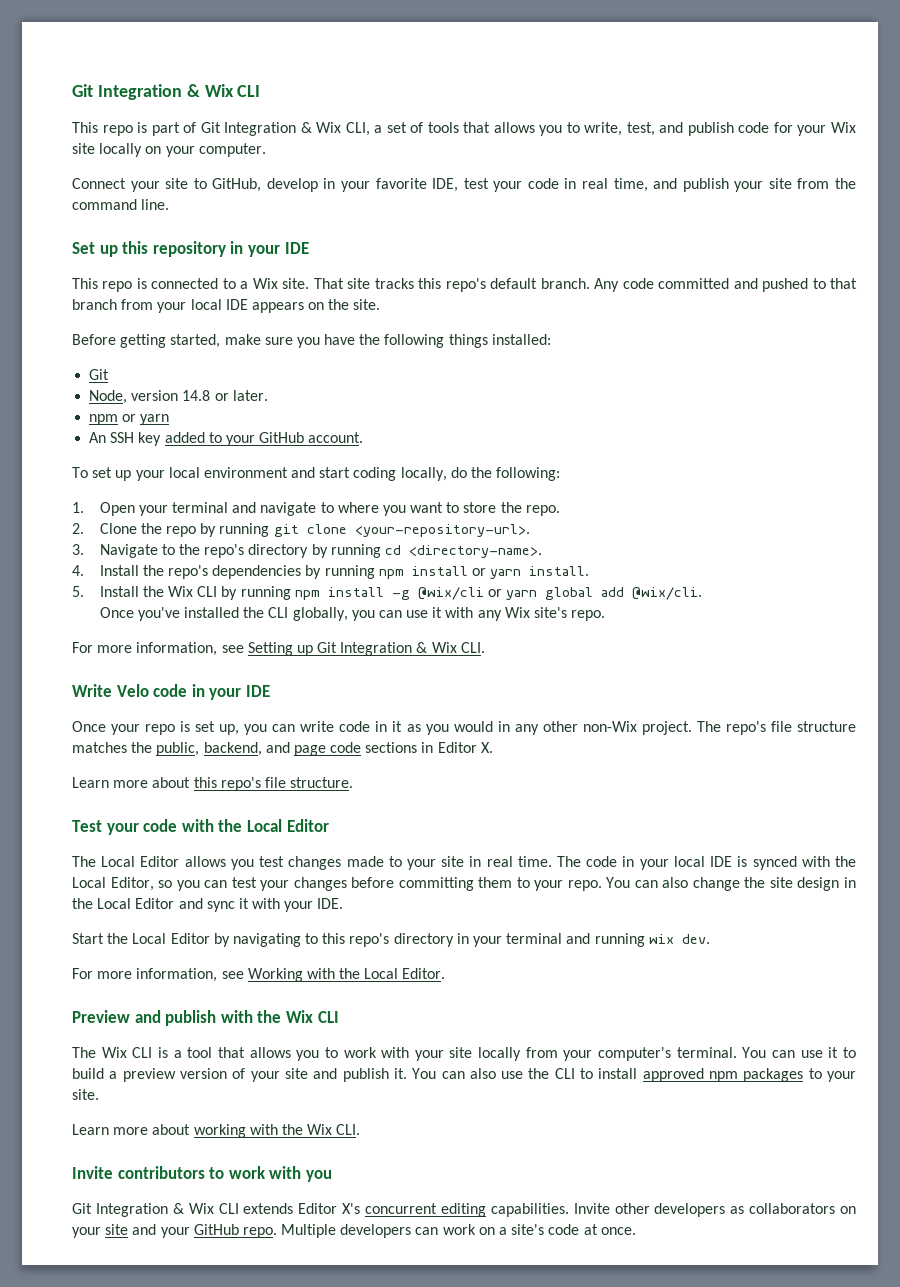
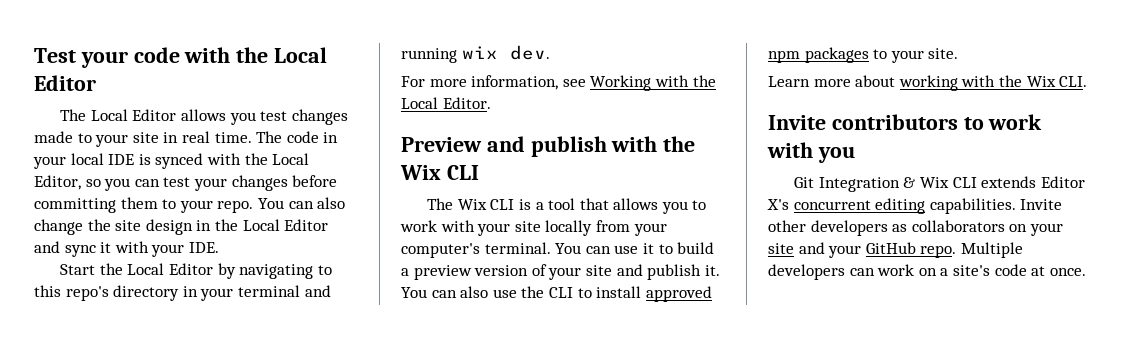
[72,84,261,100] [72,122,856,136] [72,143,266,157] [72,178,856,192] [72,199,170,210] [72,241,309,257] [72,278,858,292] [72,299,381,313] [72,334,551,348] [89,369,110,380] [89,390,268,404] [89,414,170,425] [89,432,364,446] [72,467,561,481] [72,502,560,516] [72,523,530,537] [72,544,542,558] [72,565,590,579] [72,586,703,600] [99,607,606,621] [72,642,485,656] [72,684,270,700] [72,721,857,735] [72,742,493,756] [72,777,354,791] Git Integration & Wix CLI // This repo is part of Git Integration & Wix CLI, a set of tools that allows you to write, test, and publish code for your Wix site locally on your computer. // Connect your site to GitHub, develop in your favorite IDE, test your code in real time, and publish your site from the command line. // Set up this repository in your IDE // This repo is connected to a Wix site. That site tracks this repo's default branch. Any code committed and pushed to that branch from your local IDE appears on the site. // Before getting started, make sure you have the following things installed: // Git // Node, version 14.8 or later. // npm or yarn // An SSH key added to your GitHub account. // To set up your local environment and start coding locally, do the following: // 1. Open your terminal and navigate to where you want to store the repo. // 2. Clone the repo by running git clone <your-repository-url>. // 3. Navigate to the repo's directory by running cd <directory-name>. // 4. Install the repo's dependencies by running npm install or yarn install. // 5. Install the Wix CLI by running npm install -g @wix/cli or yarn global add @wix/cli. // Once you've installed the CLI globally, you can use it with any Wix site's repo. // For more information, see Setting up Git Integration & Wix CLI. // Write Velo code in your IDE // Once your repo is set up, you can write code in it as you would in any other non-Wix project. The repo's file structure matches the public, backend, and page code sections in Editor X. // Learn more about this repo's file structure. // -> (34, 55) none

